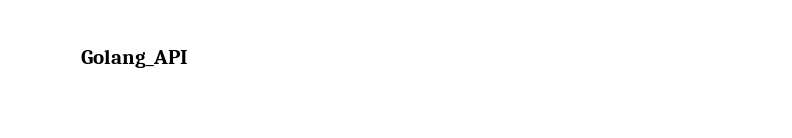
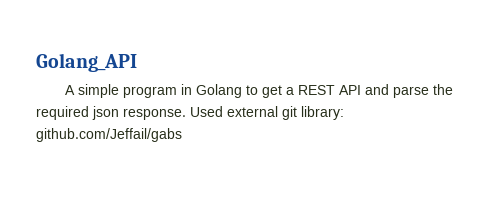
(188, 58) none -> [65,84,454,98] [36,106,344,120] [36,128,182,142] // A simple program in Golang to get a REST API and parse the required json response. Used external git library: github.com/Jeffail/gabs

